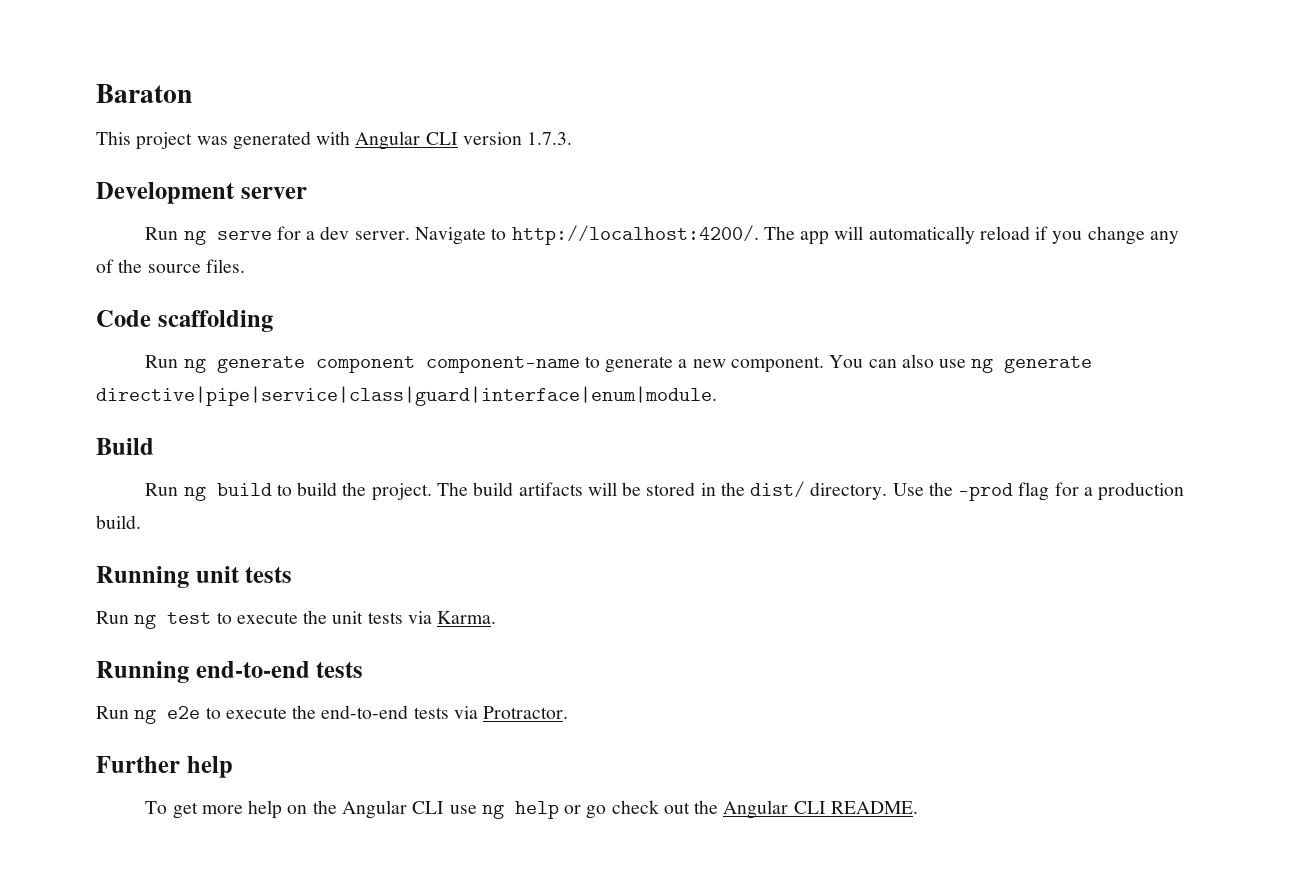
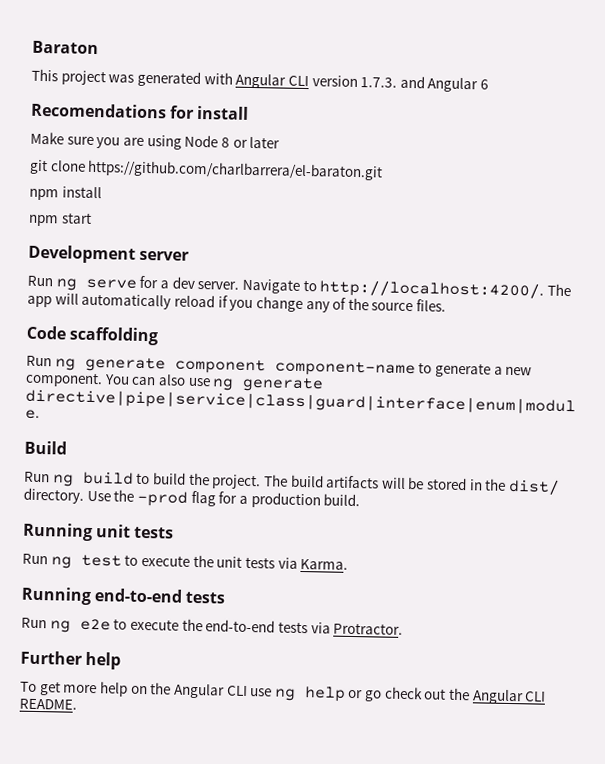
(573, 138) none -> [399,75,490,93] [31,102,250,120] [30,131,281,150] [29,159,384,181] [29,186,102,201] [28,212,92,227] and Angular 6 // Recomendations for install // Make sure you are using Node 8 or later // git clone https://github.com/charlbarrera/el-baraton.git // npm install // npm start

